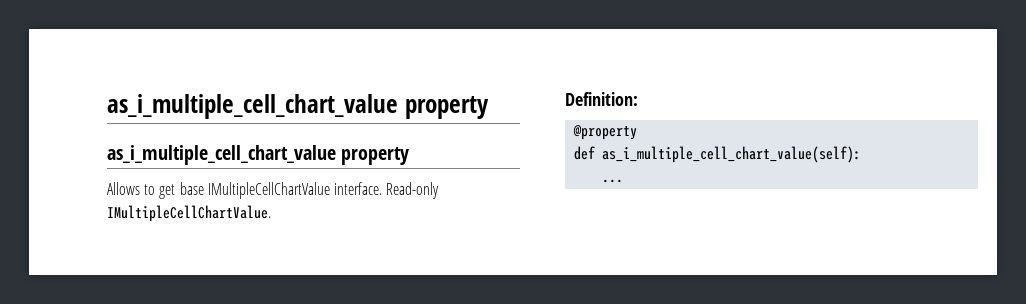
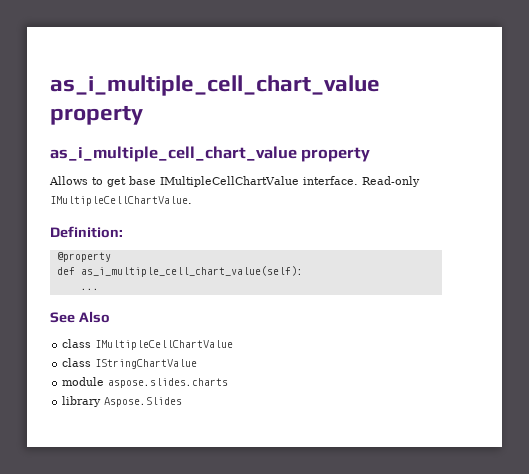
(624, 181) none -> [50,311,110,323] [62,339,234,350] [62,358,198,369] [62,377,229,388] [62,396,183,407] // See Also // class IMultipleCellChartValue // class IStringChartValue // module aspose.slides.charts // library Aspose.Slides

